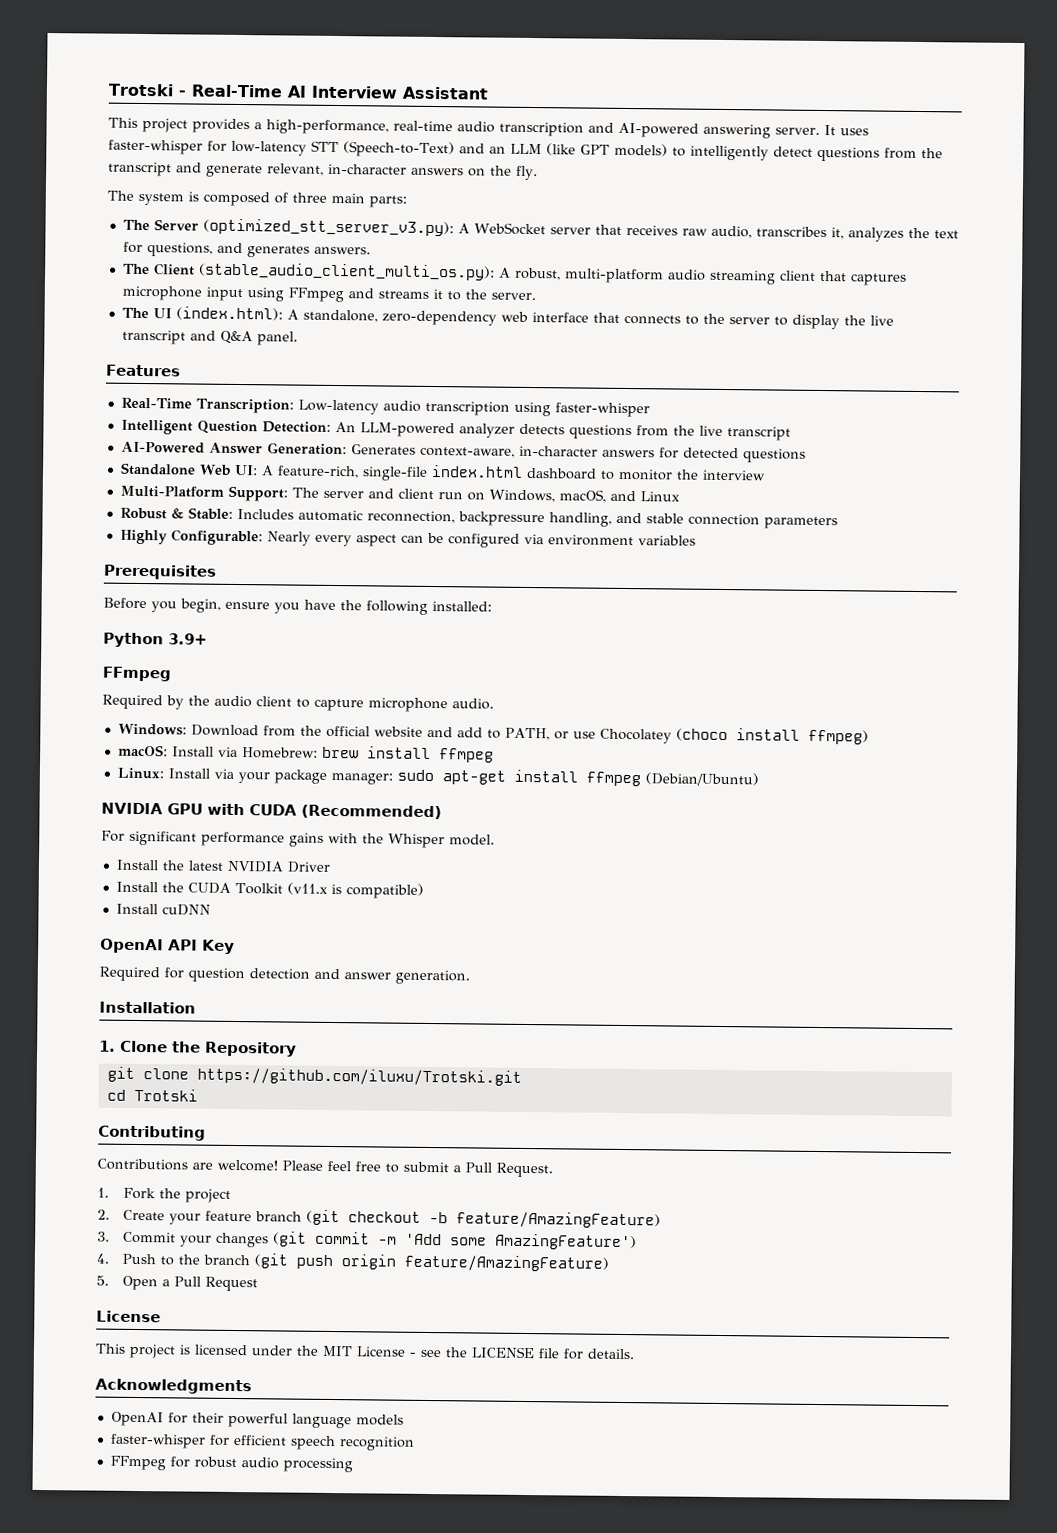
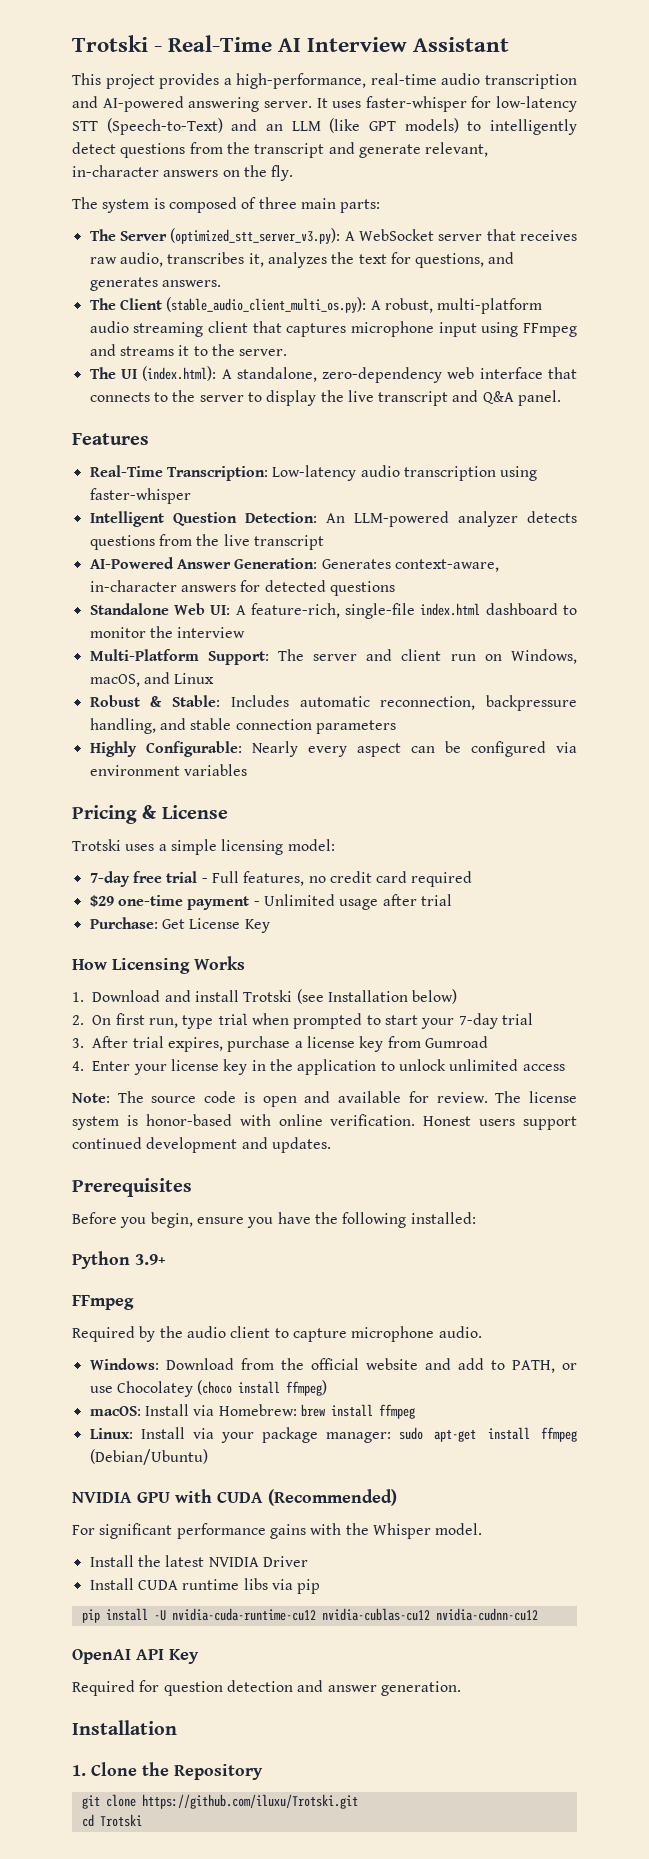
(696, 540) none -> [72,805,228,824] [72,839,335,855] [89,871,473,887] [89,894,452,910] [89,917,270,933] [72,956,245,974] [72,989,458,1004] [72,1013,533,1029] [72,1036,488,1052] [72,1059,565,1075] [72,1091,578,1107] [72,1114,577,1130] [72,1137,331,1153] // Pricing & License // Trotski uses a simple licensing model: // 7-day free trial - Full features, no credit card required // $29 one-time payment - Unlimited usage after trial // Purchase: Get License Key // How Licensing Works // 1. Download and install Trotski (see Installation below) // 2. On first run, type trial when prompted to start your 7-day trial // 3. After trial expires, purchase a license key from Gumroad // 4. Enter your license key in the application to unlock unlimited access // Note: The source code is open and available for review. The license system is honor-based with online verification. Honest users support continued development and updates.
[161,882,424,899] [115,903,211,916] the CUDA Toolkit (v11.x is compatible) // Install cuDNN -> [137,1578,321,1594] [81,1608,538,1623] CUDA runtime libs via pip // pip install -U nvidia-cuda-runtime-cu12 nvidia-cublas-cu12 nvidia-cudnn-cu12
[98,1125,206,1141] [97,1158,553,1178] [97,1187,232,1203] [97,1209,662,1229] [97,1231,638,1251] [96,1253,610,1272] [96,1275,259,1292] [96,1310,161,1323] [95,1343,635,1360] [95,1378,252,1395] [110,1411,404,1429] [109,1433,415,1451] [109,1455,353,1473] // Contributing // Contributions are welcome! Please feel free to submit a Pull Request. // 1. Fork the project // 2. Create your feature branch (git checkout -b feature/AmazingFeature) // 3. Commit your changes (git commit -m 'Add some AmazingFeature') // 4. Push to the branch (git push origin feature/AmazingFeature) // 5. Open a Pull Request // License // This project is licensed under the MIT License - see the LICENSE file for details. // Acknowledgments // OpenAI for their powerful language models // faster-whisper for efficient speech recognition // FFmpeg for robust audio processing -> (142, 1820) none

